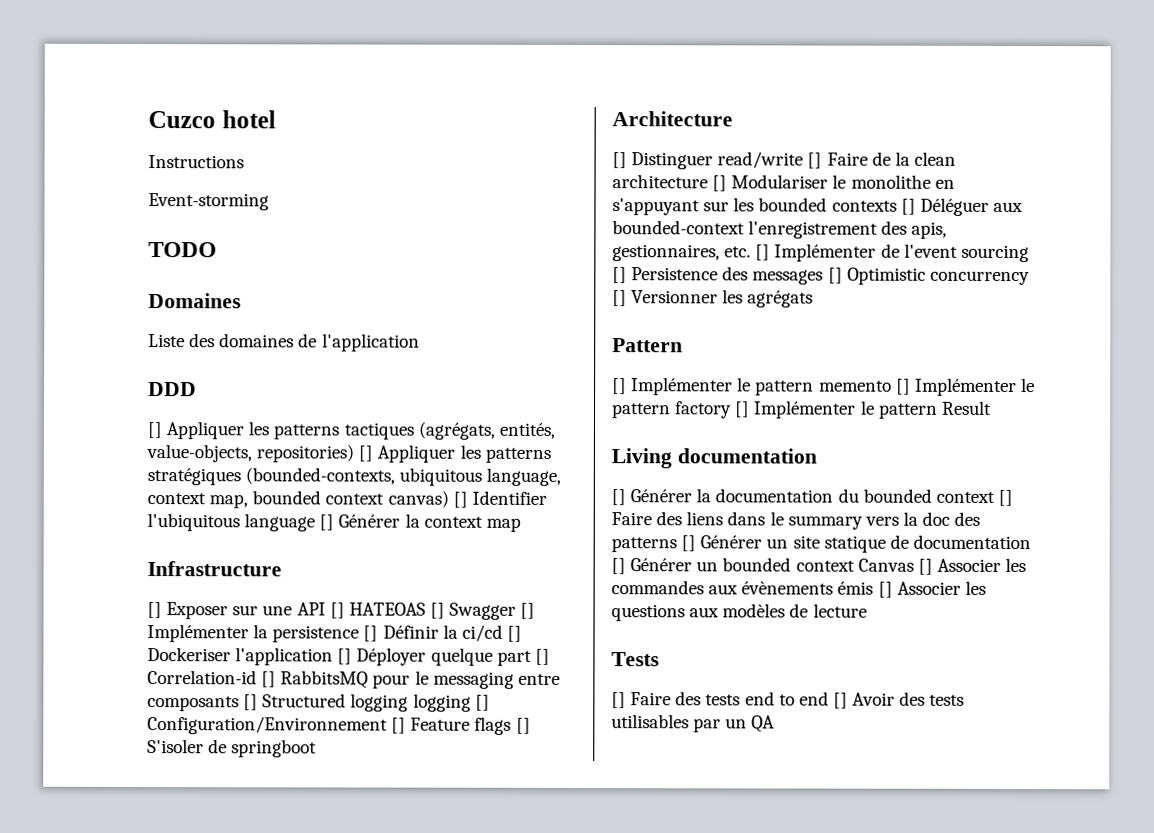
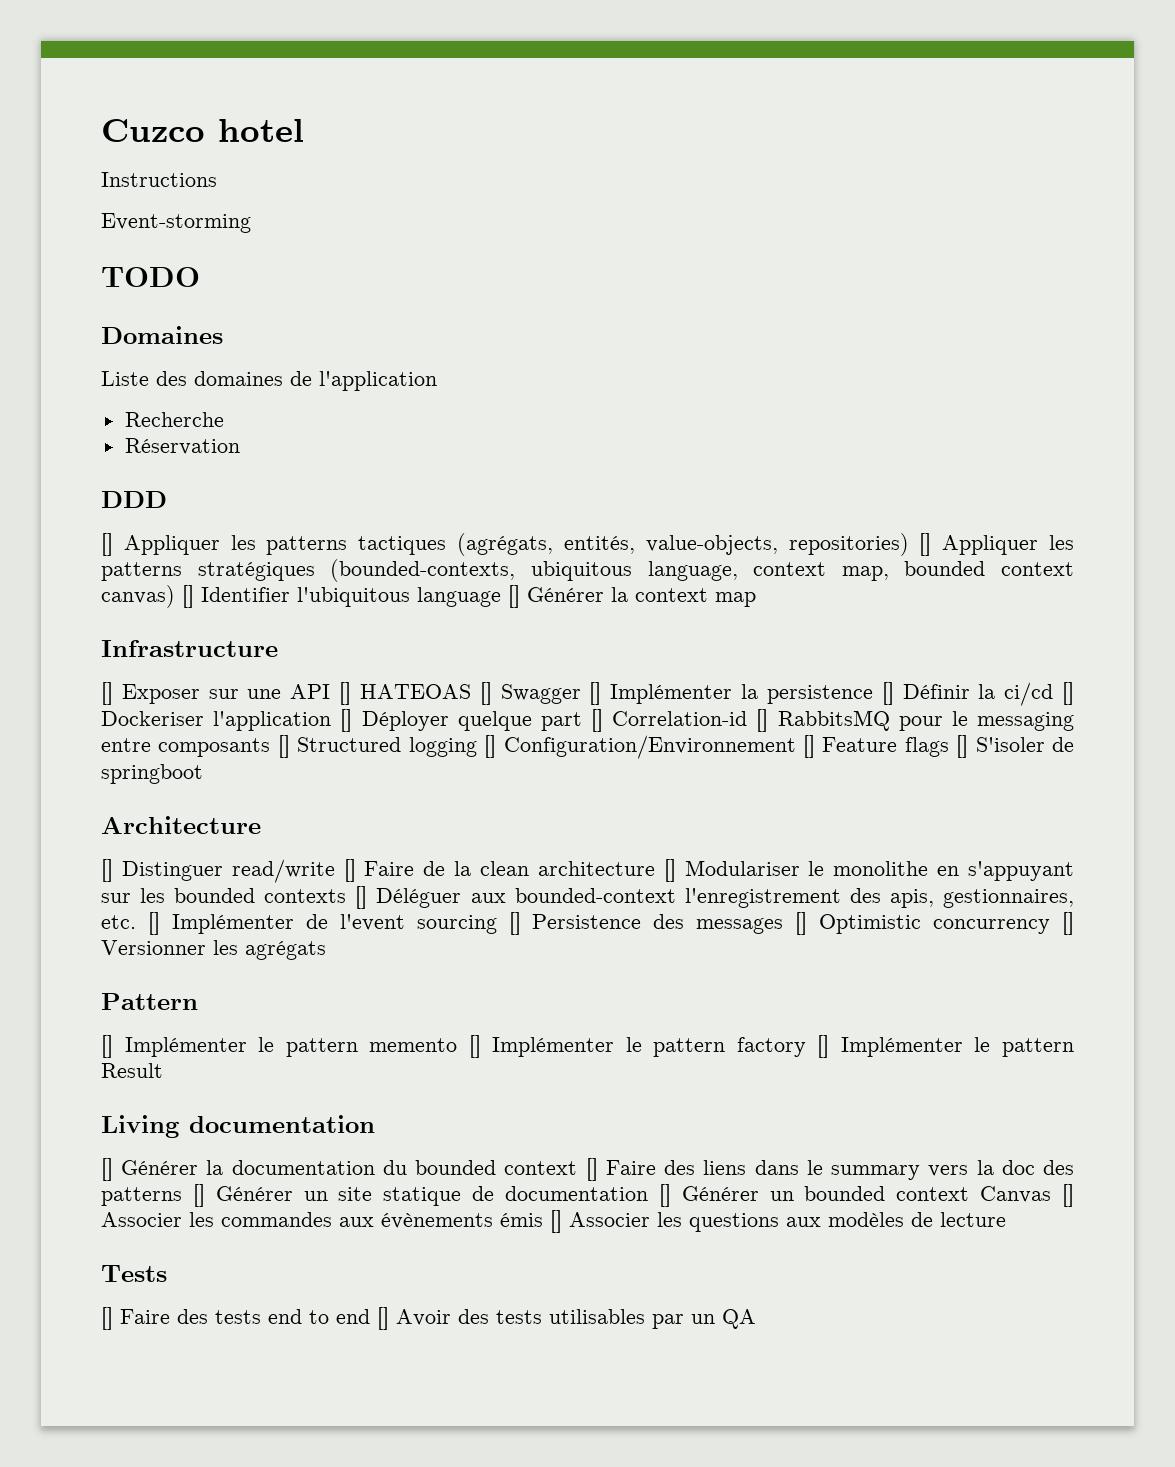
(420, 342) none -> [124,412,224,427] [124,438,240,455] // Recherche // Réservation
[412,693,471,712] logging -> (477, 747) none

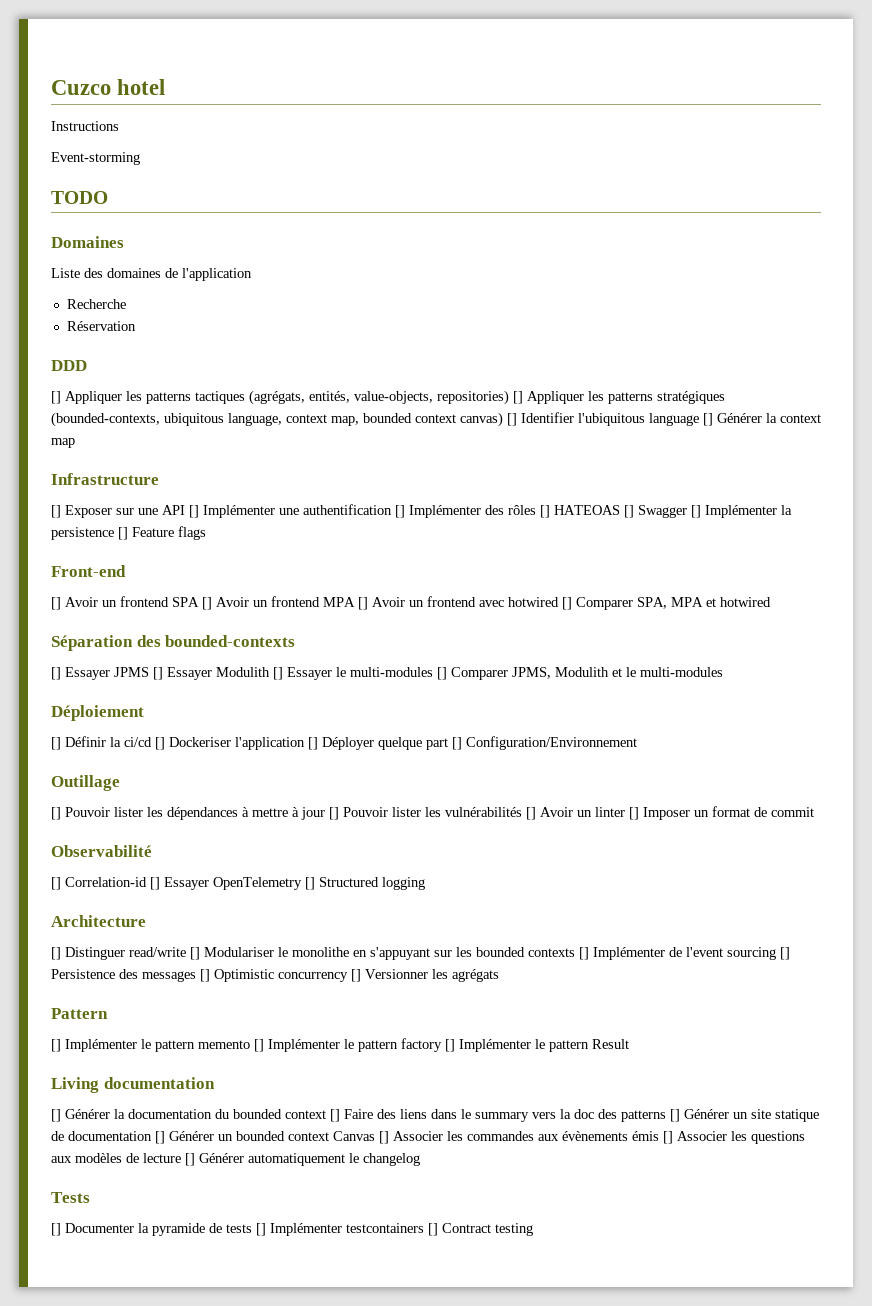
(352, 693) none -> [203,504,550,518] Implémenter une authentification [] Implémenter des rôles []
(894, 693) none -> [132,526,206,540] [51,565,126,577] [51,596,771,610] [51,635,296,651] [51,667,723,680] [51,705,144,721] [51,737,61,750] Feature flags // Front-end // [] Avoir un frontend SPA [] Avoir un frontend MPA [] Avoir un frontend avec hotwired [] Comparer SPA, MPA et hotwired // Séparation des bounded-contexts // [] Essayer JPMS [] Essayer Modulith [] Essayer le multi-modules [] Comparer JPMS, Modulith et le multi-modules // Déploiement // []
[612,709,1074,732] [101,735,1074,759] [101,764,203,784] Correlation-id [] RabbitsMQ pour le messaging entre composants [] Structured logging [] Configuration/Environnement [] Feature flags [] S'isoler de springboot -> [466,736,637,750] [51,775,120,791] [51,806,814,820] [51,845,152,857] [51,877,425,890] Configuration/Environnement // Outillage // [] Pouvoir lister les dépendances à mettre à jour [] Pouvoir lister les vulnérabilités [] Avoir un linter [] Imposer un format de commit // Observabilité // [] Correlation-id [] Essayer OpenTelemetry [] Structured logging
[364,859,676,882] Faire de la clean architecture [] -> (200, 953) none
[376,888,1074,908] [101,912,160,935] Déléguer aux bounded-context l'enregistrement des apis, gestionnaires, etc. [] -> (589, 953) none
[101,1265,167,1282] [101,1307,756,1330] // Tests // [] Faire des tests end to end [] Avoir des tests utilisables par un QA -> [185,1153,420,1166] [51,1192,90,1203] [51,1223,533,1236] [] Générer automatiquement le changelog // Tests // [] Documenter la pyramide de tests [] Implémenter testcontainers [] Contract testing

